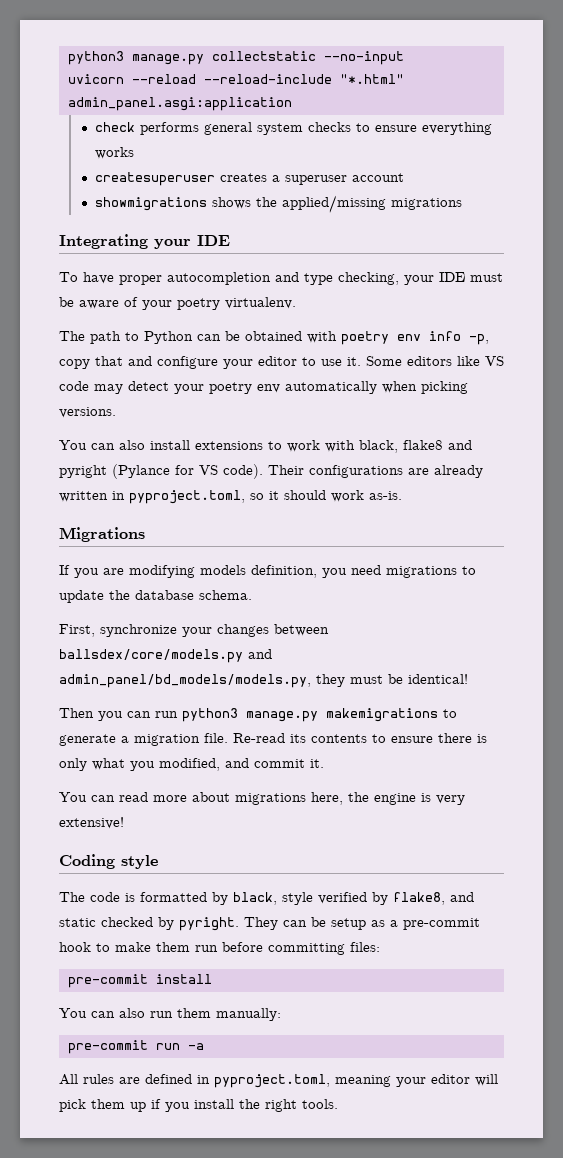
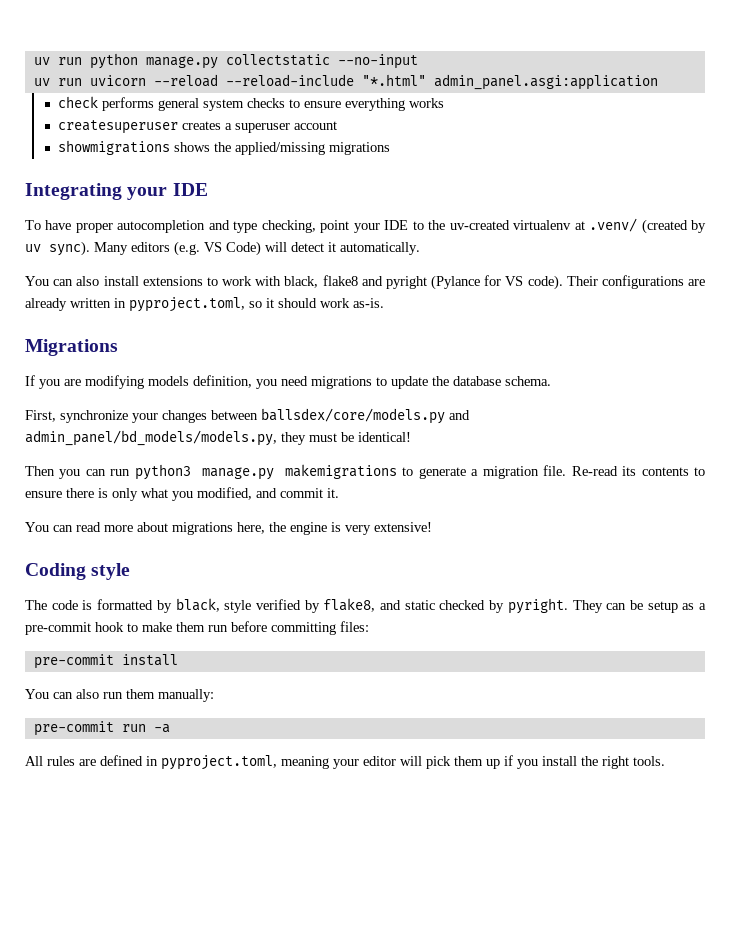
[67,51,124,65] python3 -> [33,53,138,69] uv run python
(404, 58) none -> [33,78,82,86] uv run
[404,272,503,285] [59,297,296,310] [59,331,489,345] [59,356,504,369] [59,381,468,394] [59,407,116,418] your IDE must be aware of your poetry virtualenv. // The path to Python can be obtained with poetry env info -p, copy that and configure your editor to use it. Some editors like VS code may detect your poetry env automatically when picking versions. -> [320,218,707,234] [25,241,420,256] point your IDE to the uv-created virtualenv at .venv/ (created by uv sync). Many editors (e.g. VS Code) will detect it automatically.

